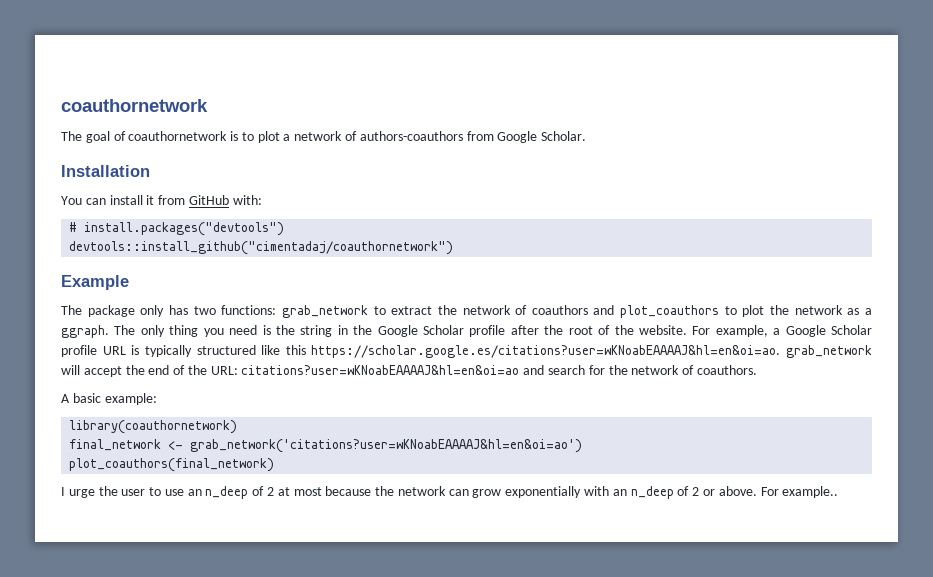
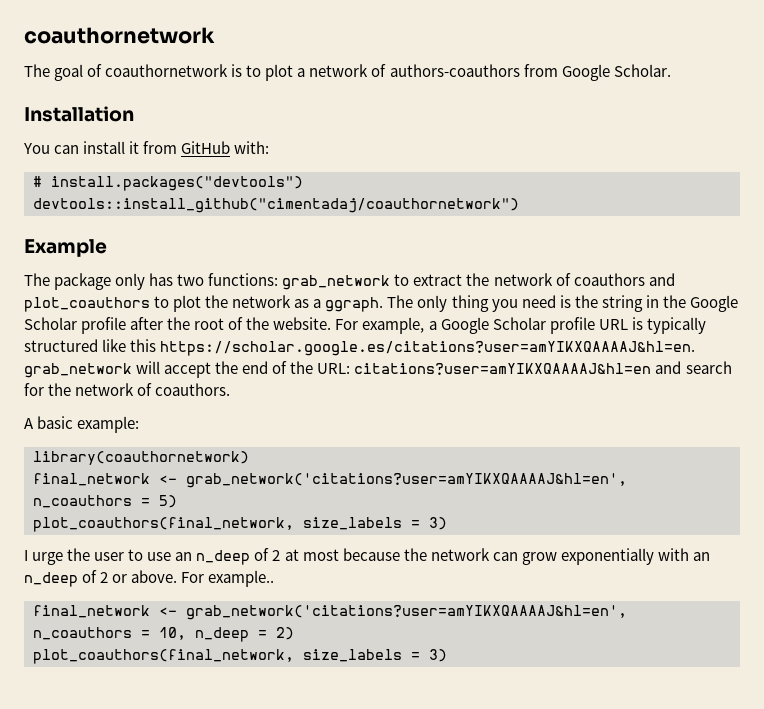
[311,345,781,358] https://scholar.google.es/citations?user=wKNoabEAAAAJ&hl=en&oi=ao. -> [160,341,696,356] https://scholar.google.es/citations?user=amYIKXQAAAAJ&hl=en.
[241,365,520,375] citations?user=wKNoabEAAAAJ&hl=en&oi=ao -> [354,363,652,375] citations?user=amYIKXQAAAAJ&hl=en
[190,439,583,453] [69,458,275,472] grab_network('citations?user=wKNoabEAAAAJ&hl=en&oi=ao') // plot_coauthors(final_network) -> [186,473,627,488] [33,495,177,508] [33,517,447,532] grab_network('citations?user=amYIKXQAAAAJ&hl=en', n_coauthors = 5) // plot_coauthors(final_network, size_labels = 3)
(839, 492) none -> [33,605,627,620] [33,627,294,642] [33,649,447,664] // final_network <- grab_network('citations?user=amYIKXQAAAAJ&hl=en', n_coauthors = 10, n_deep = 2) // plot_coauthors(final_network, size_labels = 3)

